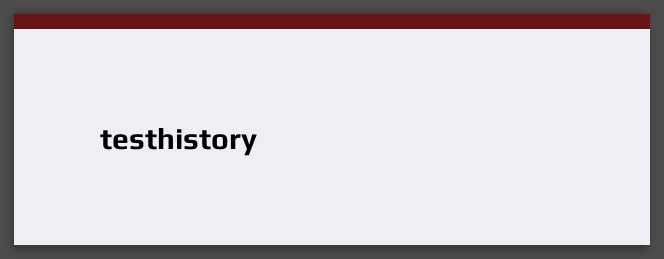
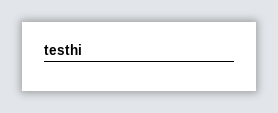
[100,128,257,156] testhistory -> [44,44,82,55] testhi

